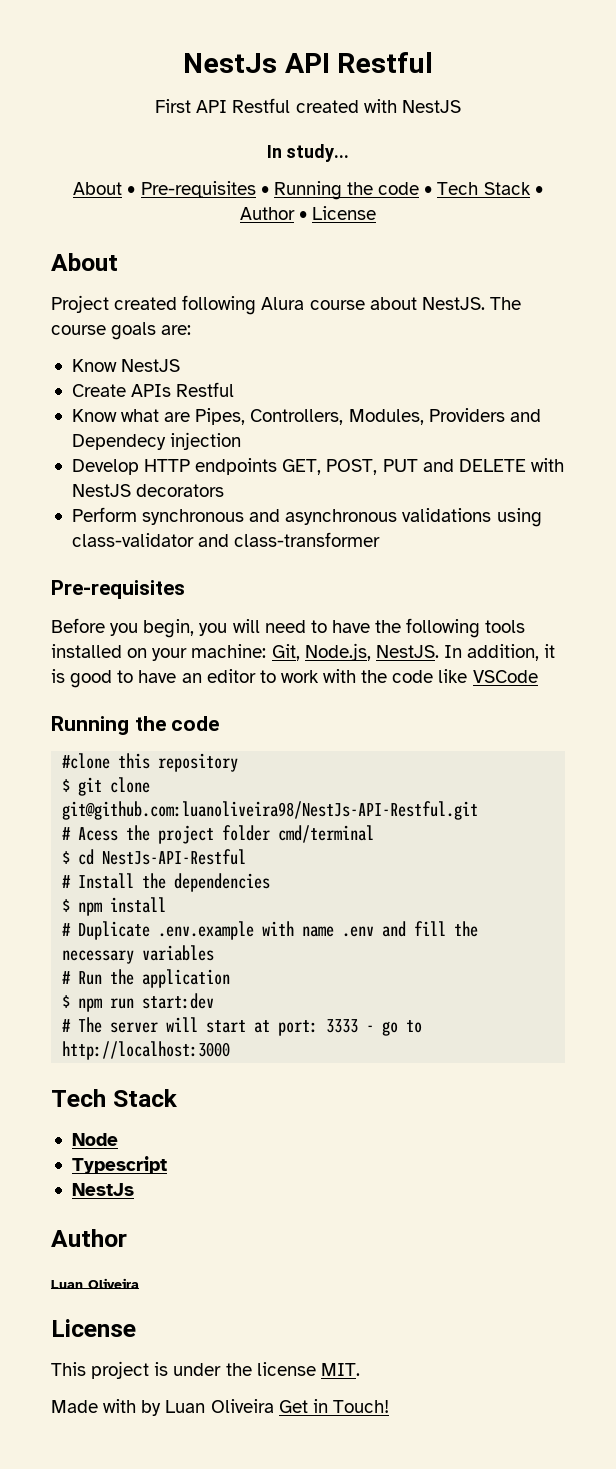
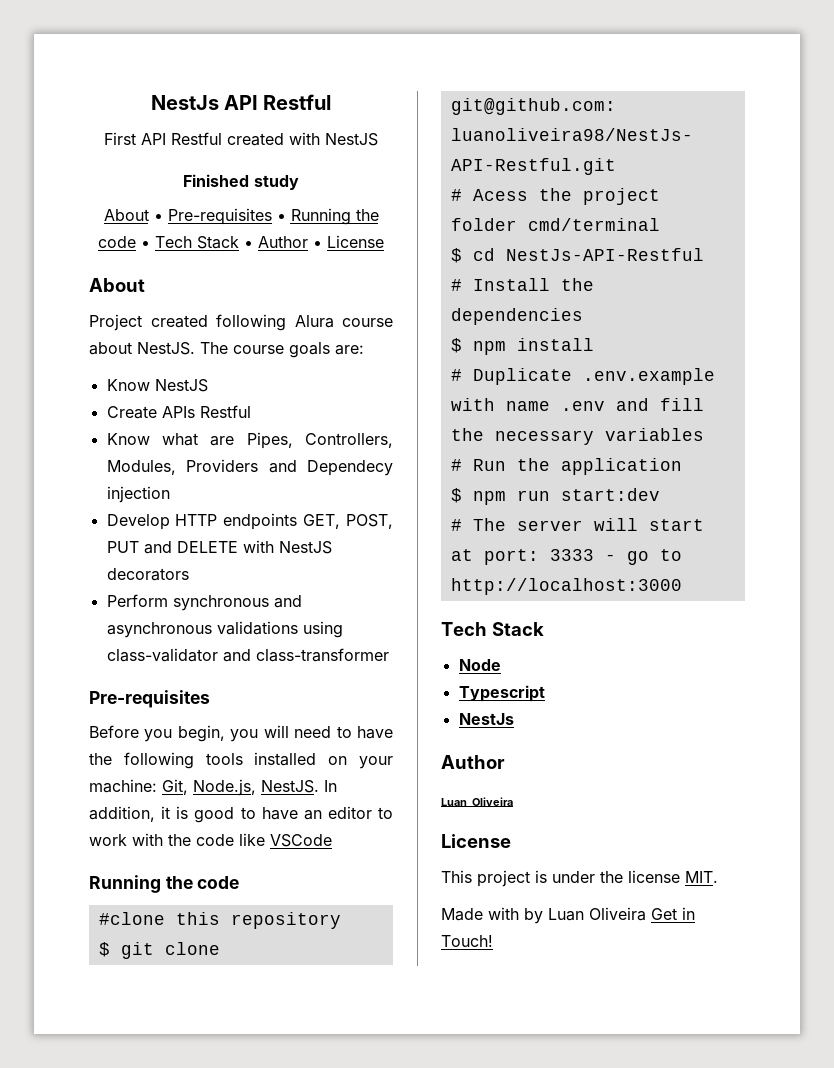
[266,144,350,162] In study... -> [183,174,299,190] Finished study

